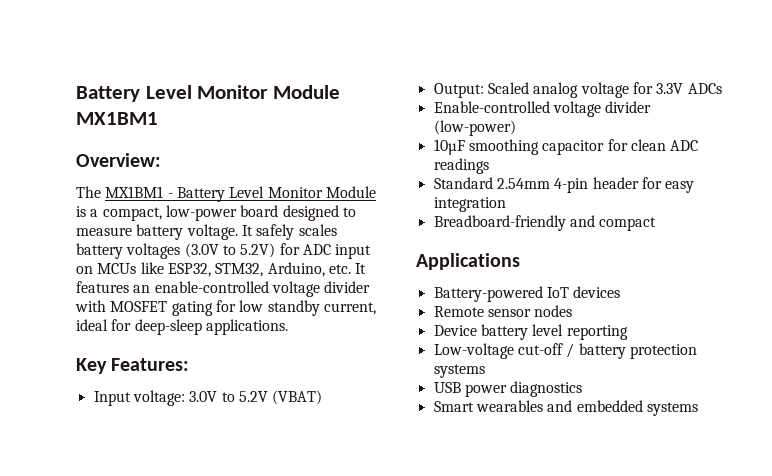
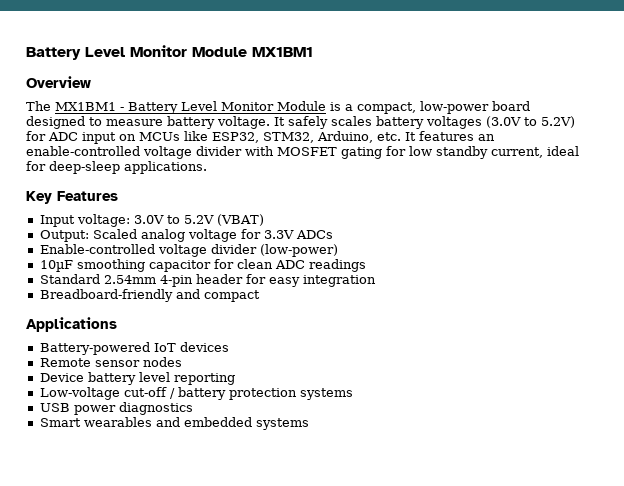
[76,153,161,167] Overview: -> [26,76,91,88] Overview
[111,358,190,371] Features: -> [57,191,118,201] Features

